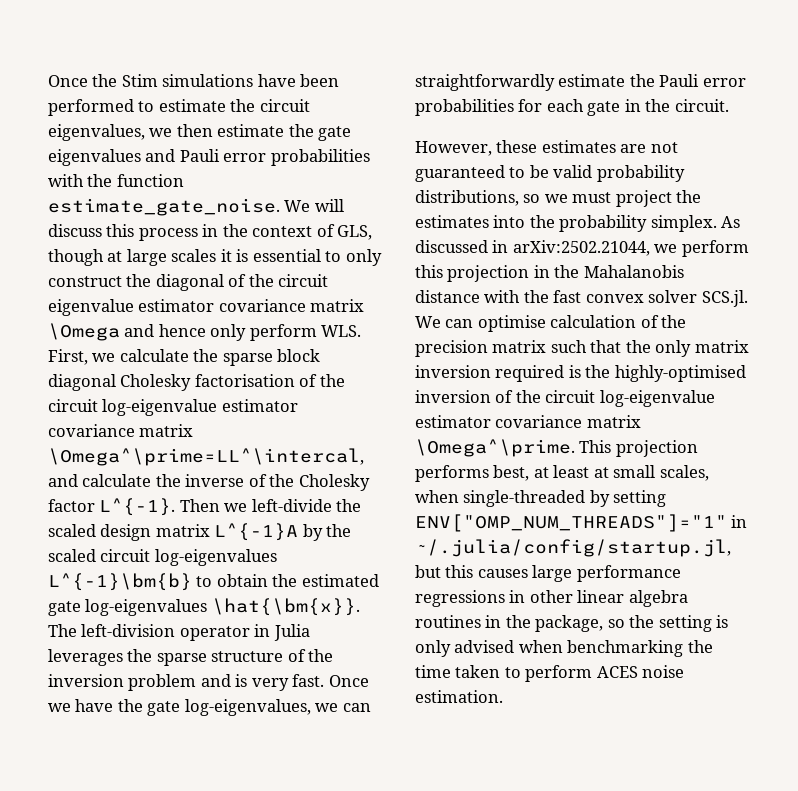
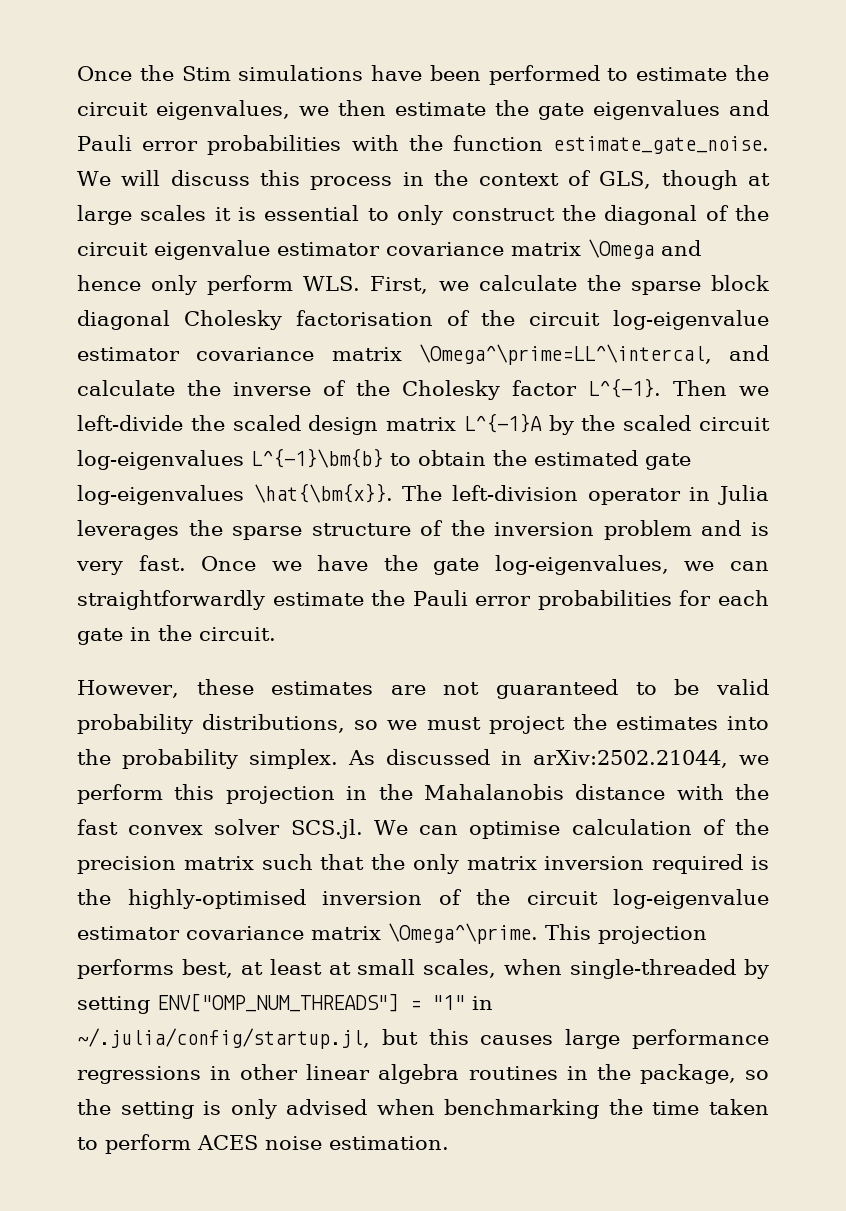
[415,514,727,532] ENV["OMP_NUM_THREADS"]="1" -> [157,993,465,1012] ENV["OMP_NUM_THREADS"] = "1"

